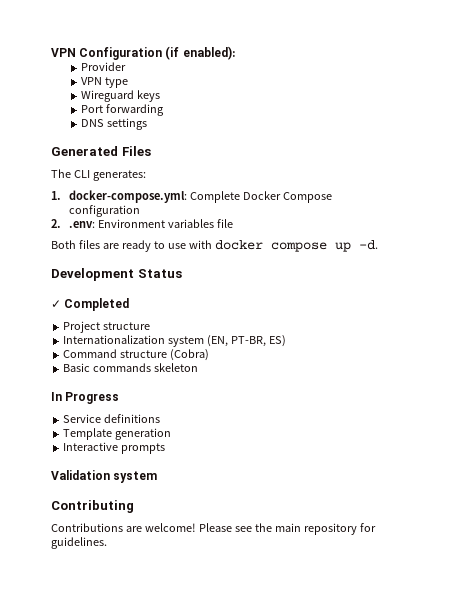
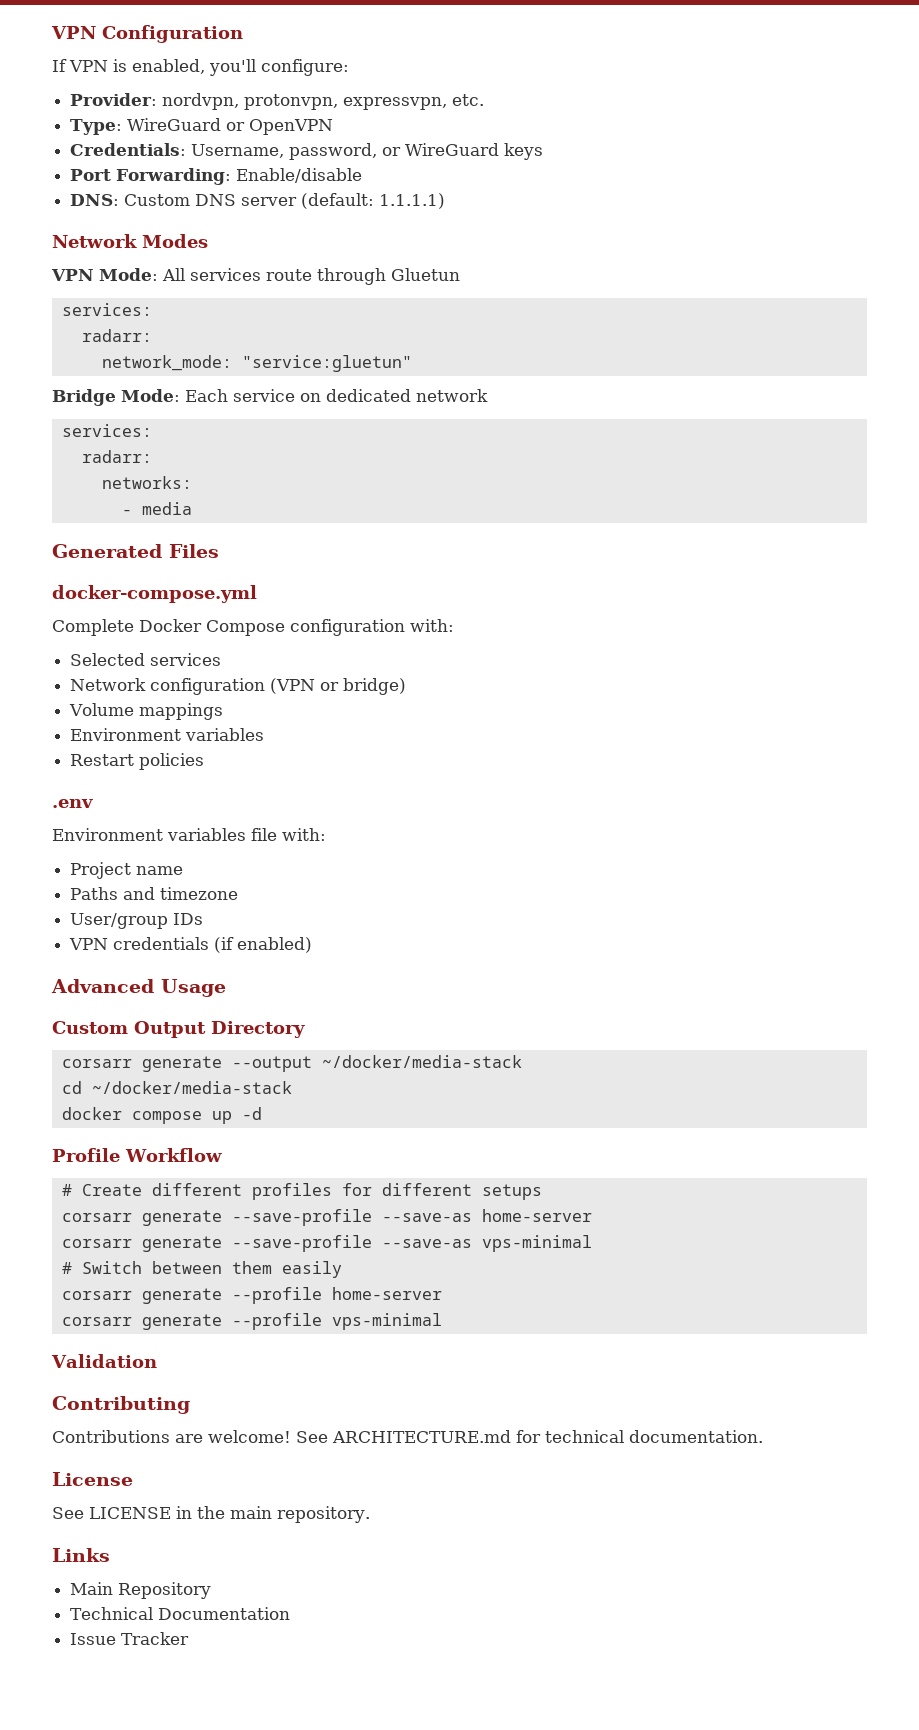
[165,46,235,60] [80,62,126,71] [80,77,128,88] [80,90,160,102] [80,104,164,116] [80,118,147,130] [51,146,151,156] [51,169,146,181] [51,190,332,203] [68,205,140,217] [51,219,233,228] [51,240,378,252] [51,268,182,281] [51,298,130,311] [63,321,151,333] [63,335,286,347] [63,349,210,361] [63,363,199,372] [51,392,120,404] [63,414,161,423] [63,428,172,440] [63,442,166,454] (if enabled): // Provider // VPN type // Wireguard keys // Port forwarding // DNS settings // Generated Files // The CLI generates: // 1. docker-compose.yml: Complete Docker Compose configuration // 2. .env: Environment variables file // Both files are ready to use with docker compose up -d. // Development Status // ✓ Completed // Project structure // Internationalization system (EN, PT-BR, ES) // Command structure (Cobra) // Basic commands skeleton // In Progress // Service definitions // Template generation // Interactive prompts -> [52,59,349,76] [70,93,485,110] [70,118,334,135] [70,143,544,160] [70,168,363,185] [70,193,446,209] [52,234,208,248] [51,268,460,285] [61,303,152,316] [81,329,152,342] [101,355,412,372] [52,389,488,406] [61,424,152,437] [81,450,152,463] [101,476,192,489] [121,502,192,515] [52,544,219,558] [52,585,257,603] [52,619,454,636] [70,653,222,666] [70,678,407,695] [69,703,224,720] [70,728,265,741] [70,753,205,770] [52,799,93,808] [52,828,326,841] [70,862,184,879] [70,887,239,900] [70,913,204,929] [69,937,313,953] [51,979,226,997] [52,1021,305,1038] [61,1055,522,1072] [61,1081,292,1094] [61,1107,262,1124] [52,1148,222,1162] [61,1183,542,1200] [61,1209,592,1226] [61,1235,592,1252] [61,1261,342,1278] [61,1287,442,1304] [61,1313,442,1330] // If VPN is enabled, you'll configure: // Provider: nordvpn, protonvpn, expressvpn, etc. // Type: WireGuard or OpenVPN // Credentials: Username, password, or WireGuard keys // Port Forwarding: Enable/disable // DNS: Custom DNS server (default: 1.1.1.1) // Network Modes // VPN Mode: All services route through Gluetun // services: // radarr: // network_mode: "service:gluetun" // Bridge Mode: Each service on dedicated network // services: // radarr: // networks: // - media // Generated Files // docker-compose.yml // Complete Docker Compose configuration with: // Selected services // Network configuration (VPN or bridge) // Volume mappings // Environment variables // Restart policies // .env // Environment variables file with: // Project name // Paths and timezone // User/group IDs // VPN credentials (if enabled) // Advanced Usage // Custom Output Directory // corsarr generate --output ~/docker/media-stack // cd ~/docker/media-stack // docker compose up -d // Profile Workflow // # Create different profiles for different setups // corsarr generate --save-profile --save-as home-server // corsarr generate --save-profile --save-as vps-minimal // # Switch between them easily // corsarr generate --profile home-server // corsarr generate --profile vps-minimal
[113,471,158,483] system -> (157, 1361) none
[198,523,376,535] [51,537,107,549] Please see the main repository for guidelines. -> [296,1430,763,1443] [52,1472,133,1486] [52,1506,370,1523] [52,1548,110,1562] [70,1582,212,1599] [70,1607,291,1620] [70,1632,190,1645] See ARCHITECTURE.md for technical documentation. // License // See LICENSE in the main repository. // Links // Main Repository // Technical Documentation // Issue Tracker

